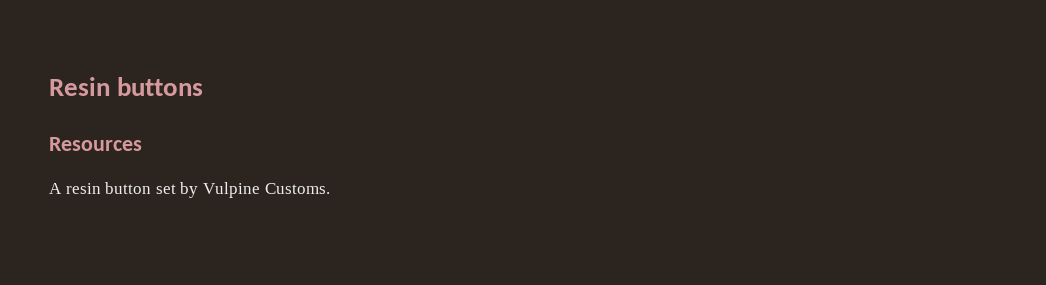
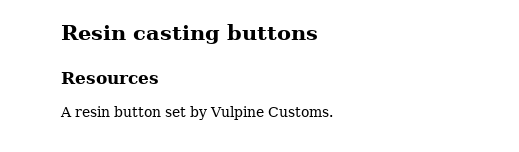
(110, 86) none -> [133,25,220,44] casting

